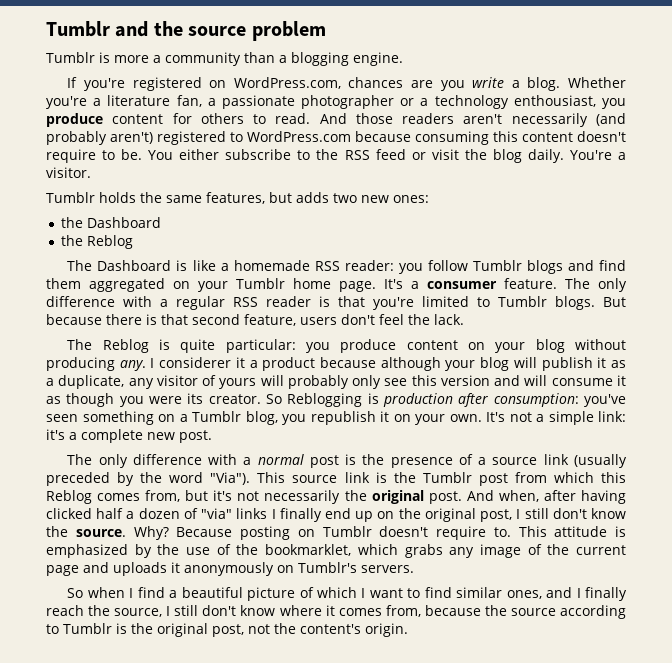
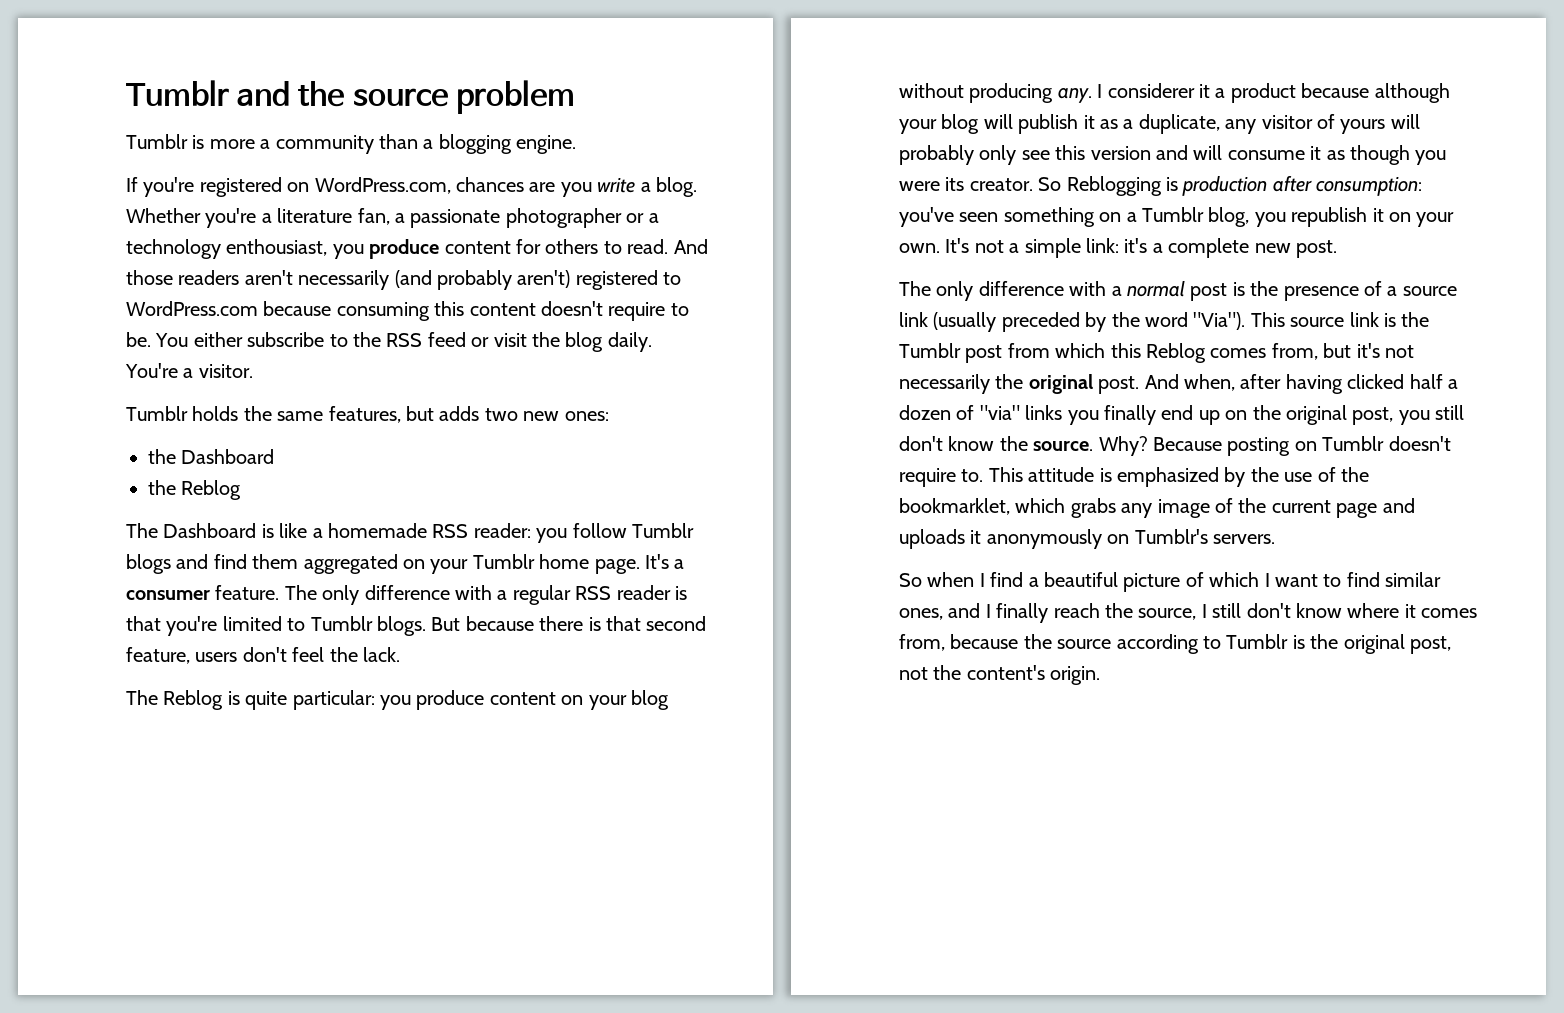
[271,509,276,519] I -> [1067,410,1099,425] you
[516,509,521,519] I -> [1398,410,1430,425] you

